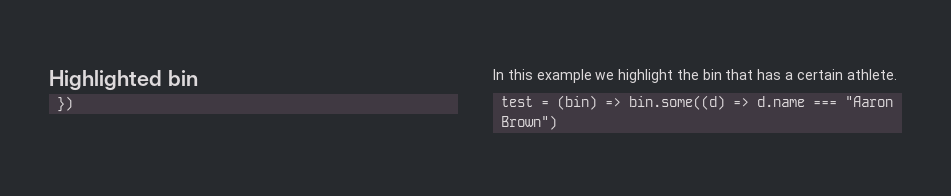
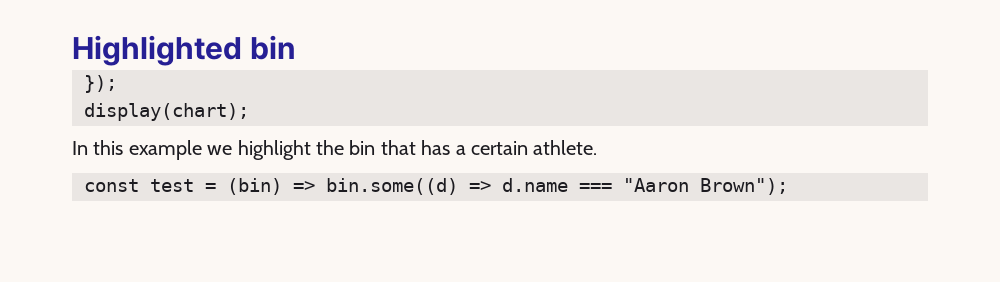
[57,96,74,112] }) -> [84,75,117,93] [84,103,249,121] }); // display(chart);
(897, 74) none -> [84,179,139,192] const
[501,115,558,130] Brown") -> [700,178,788,195] Brown");

